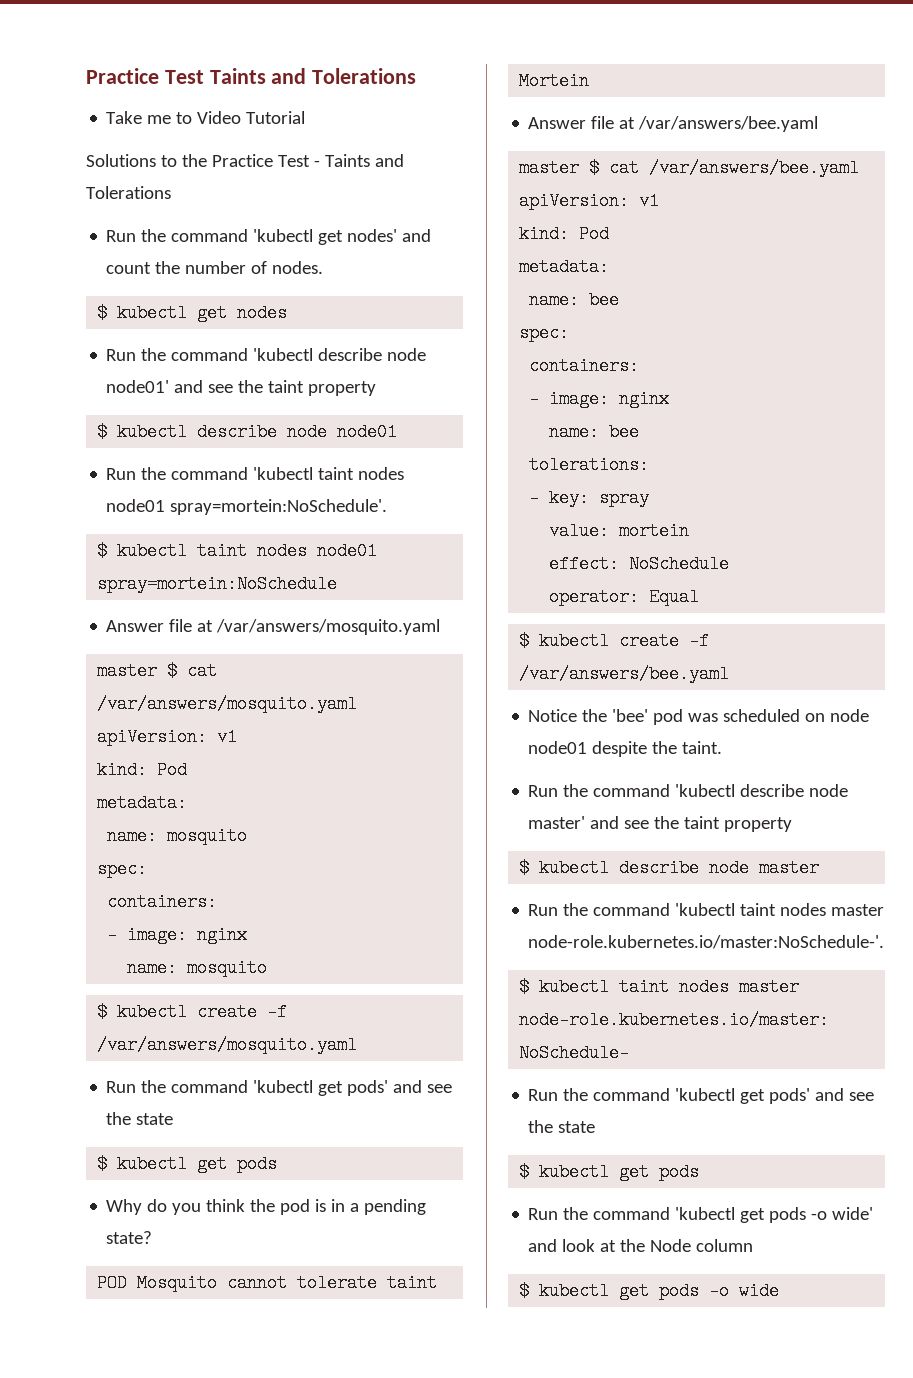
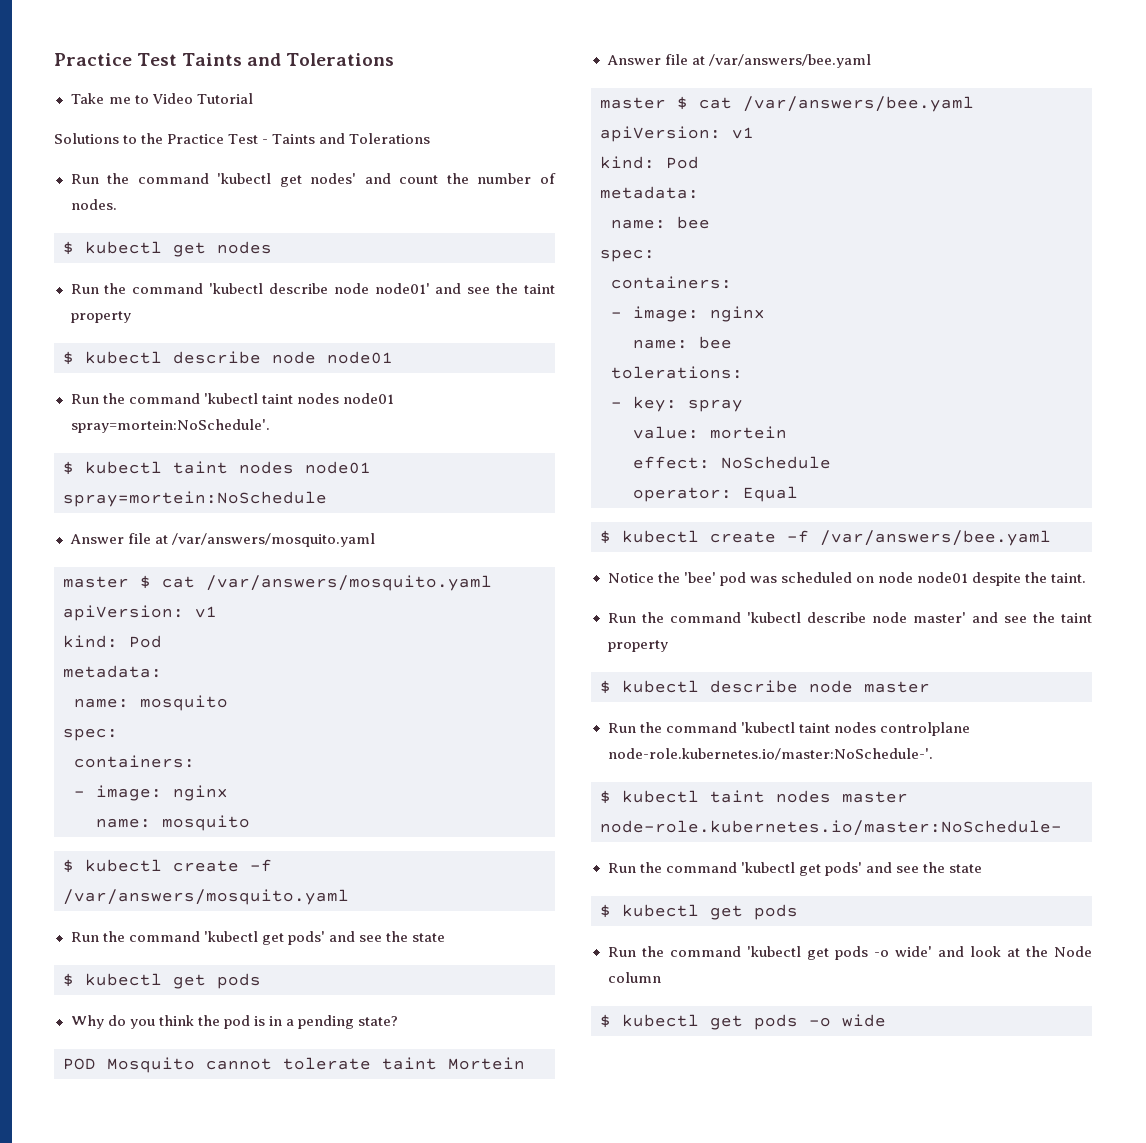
[831,904,885,916] master -> [879,722,970,736] controlplane

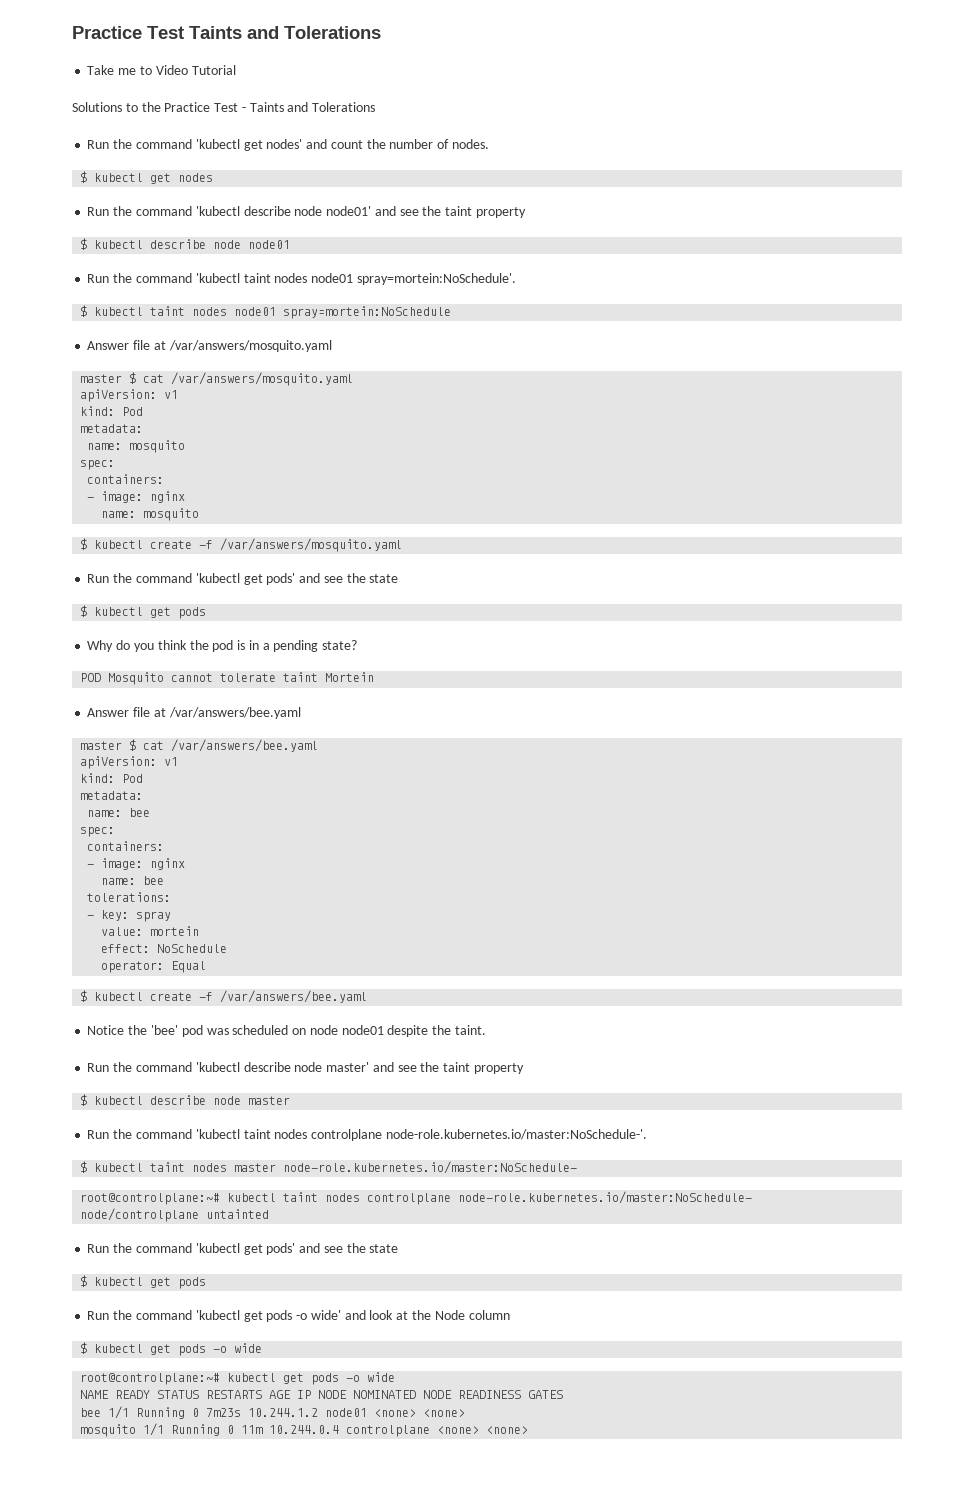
(1062, 828) none -> [80,1191,753,1205] [80,1208,270,1222] // root@controlplane:~# kubectl taint nodes controlplane node-role.kubernetes.io/master:NoSchedule- // node/controlplane untainted
(886, 1020) none -> [80,1372,396,1385] [80,1390,564,1399] [80,1406,466,1419] [80,1423,529,1437] // root@controlplane:~# kubectl get pods -o wide // NAME READY STATUS RESTARTS AGE IP NODE NOMINATED NODE READINESS GATES // bee 1/1 Running 0 7m23s 10.244.1.2 node01 <none> <none> // mosquito 1/1 Running 0 11m 10.244.0.4 controlplane <none> <none>

